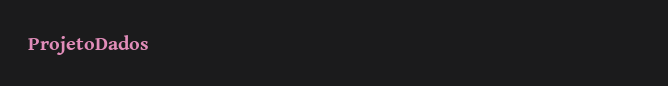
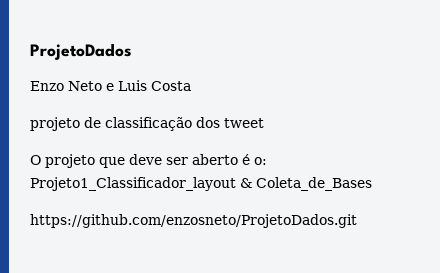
(149, 45) none -> [30,80,191,91] [30,117,264,131] [30,154,267,168] [30,177,372,191] [30,214,357,228] // Enzo Neto e Luis Costa // projeto de classificação dos tweet // O projeto que deve ser aberto é o: Projeto1_Classificador_layout & Coleta_de_Bases // https://github.com/enzosneto/ProjetoDados.git

